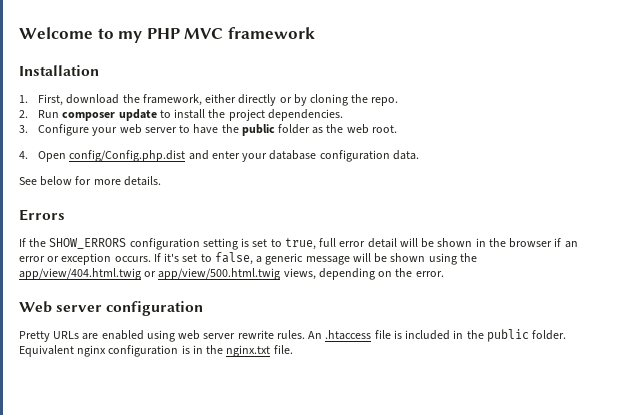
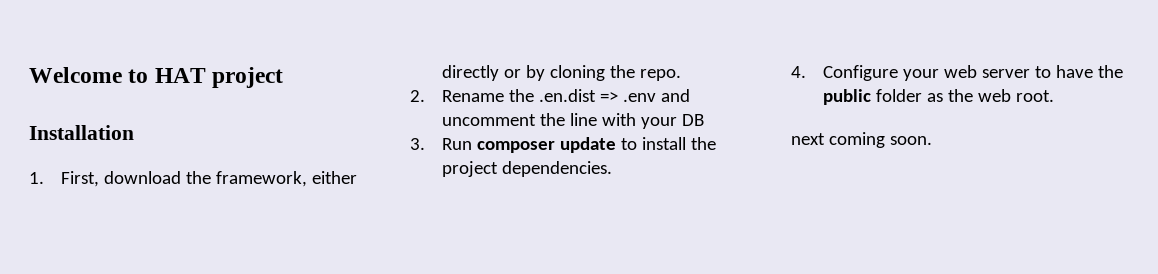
[118,27,315,43] my PHP MVC framework -> [154,67,284,88] HAT project
(28, 114) none -> [442,89,691,102] [442,113,705,129] [410,138,425,150] Rename the .en.dist => .env and uncomment the line with your DB // 3.
[19,125,28,133] 3. -> [791,66,806,78] 4.
[19,150,419,162] [19,176,161,186] [19,209,65,221] [19,238,578,250] [19,252,477,265] [19,268,444,280] [19,301,204,316] [19,329,567,342] [19,345,293,357] 4. Open config/Config.php.dist and enter your database configuration data. // See below for more details. // Errors // If the SHOW_ERRORS configuration setting is set to true, full error detail will be shown in the browser if an error or exception occurs. If it's set to false, a generic message will be shown using the app/view/404.html.twig or app/view/500.html.twig views, depending on the error. // Web server configuration // Pretty URLs are enabled using web server rewrite rules. An .htaccess file is included in the public folder. Equivalent nginx configuration is in the nginx.txt file. -> [791,132,932,148] next coming soon.

